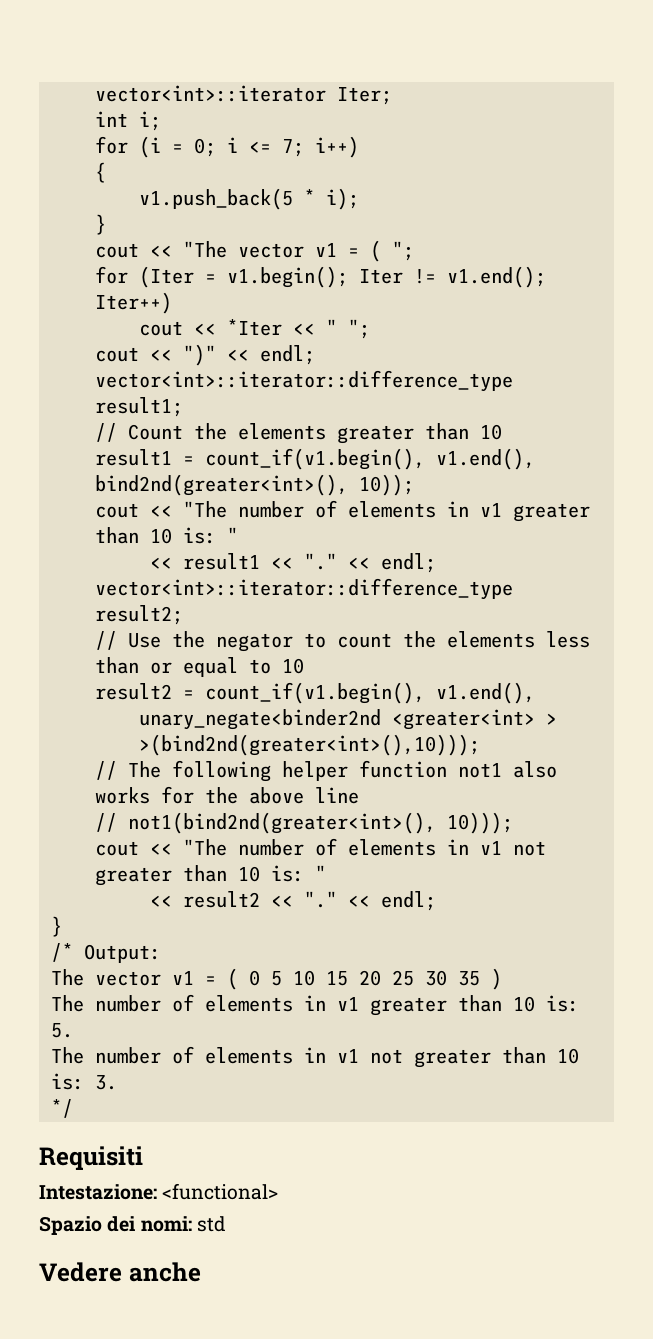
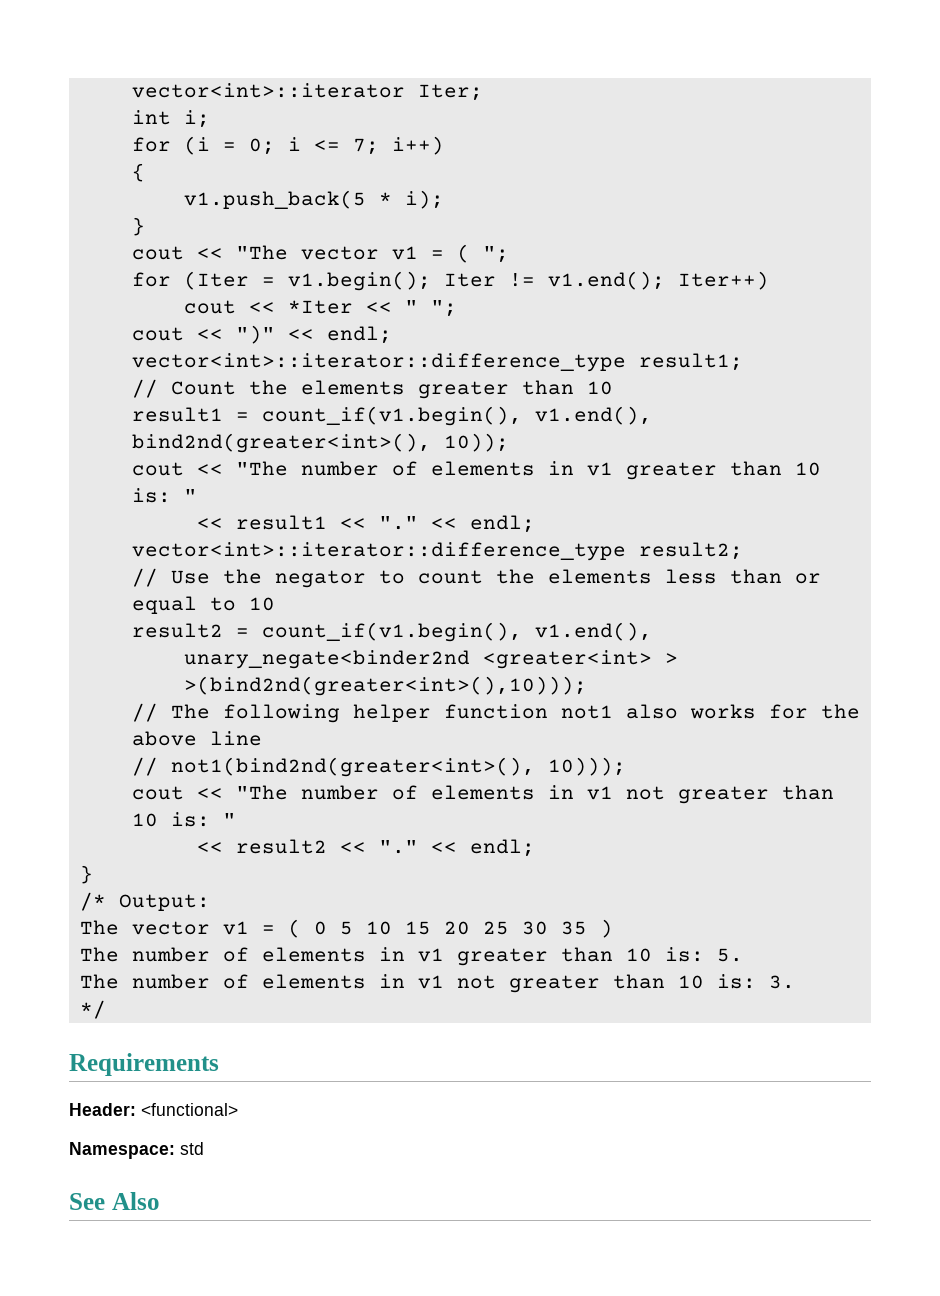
[39,1146,143,1170] [39,1184,157,1200] Requisiti // Intestazione: -> [69,1053,219,1076] [69,1103,136,1116] Requirements // Header:
[39,1216,192,1235] Spazio dei nomi: -> [69,1142,175,1159] Namespace:
[39,1262,201,1282] Vedere anche -> [69,1192,160,1210] See Also

